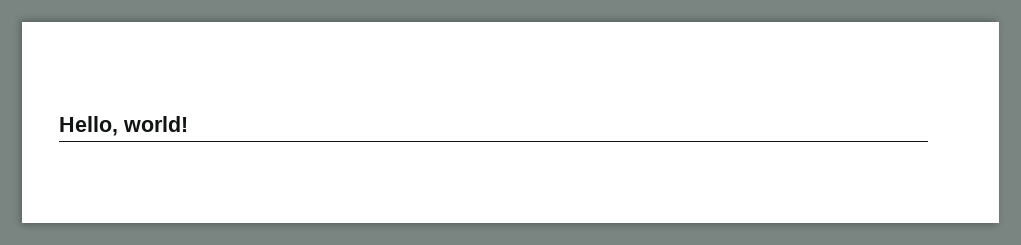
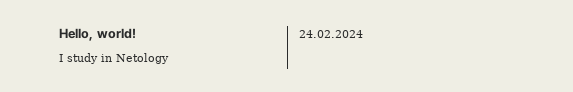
(188, 124) none -> [59,53,169,64] [299,30,363,38] // I study in Netology // 24.02.2024

